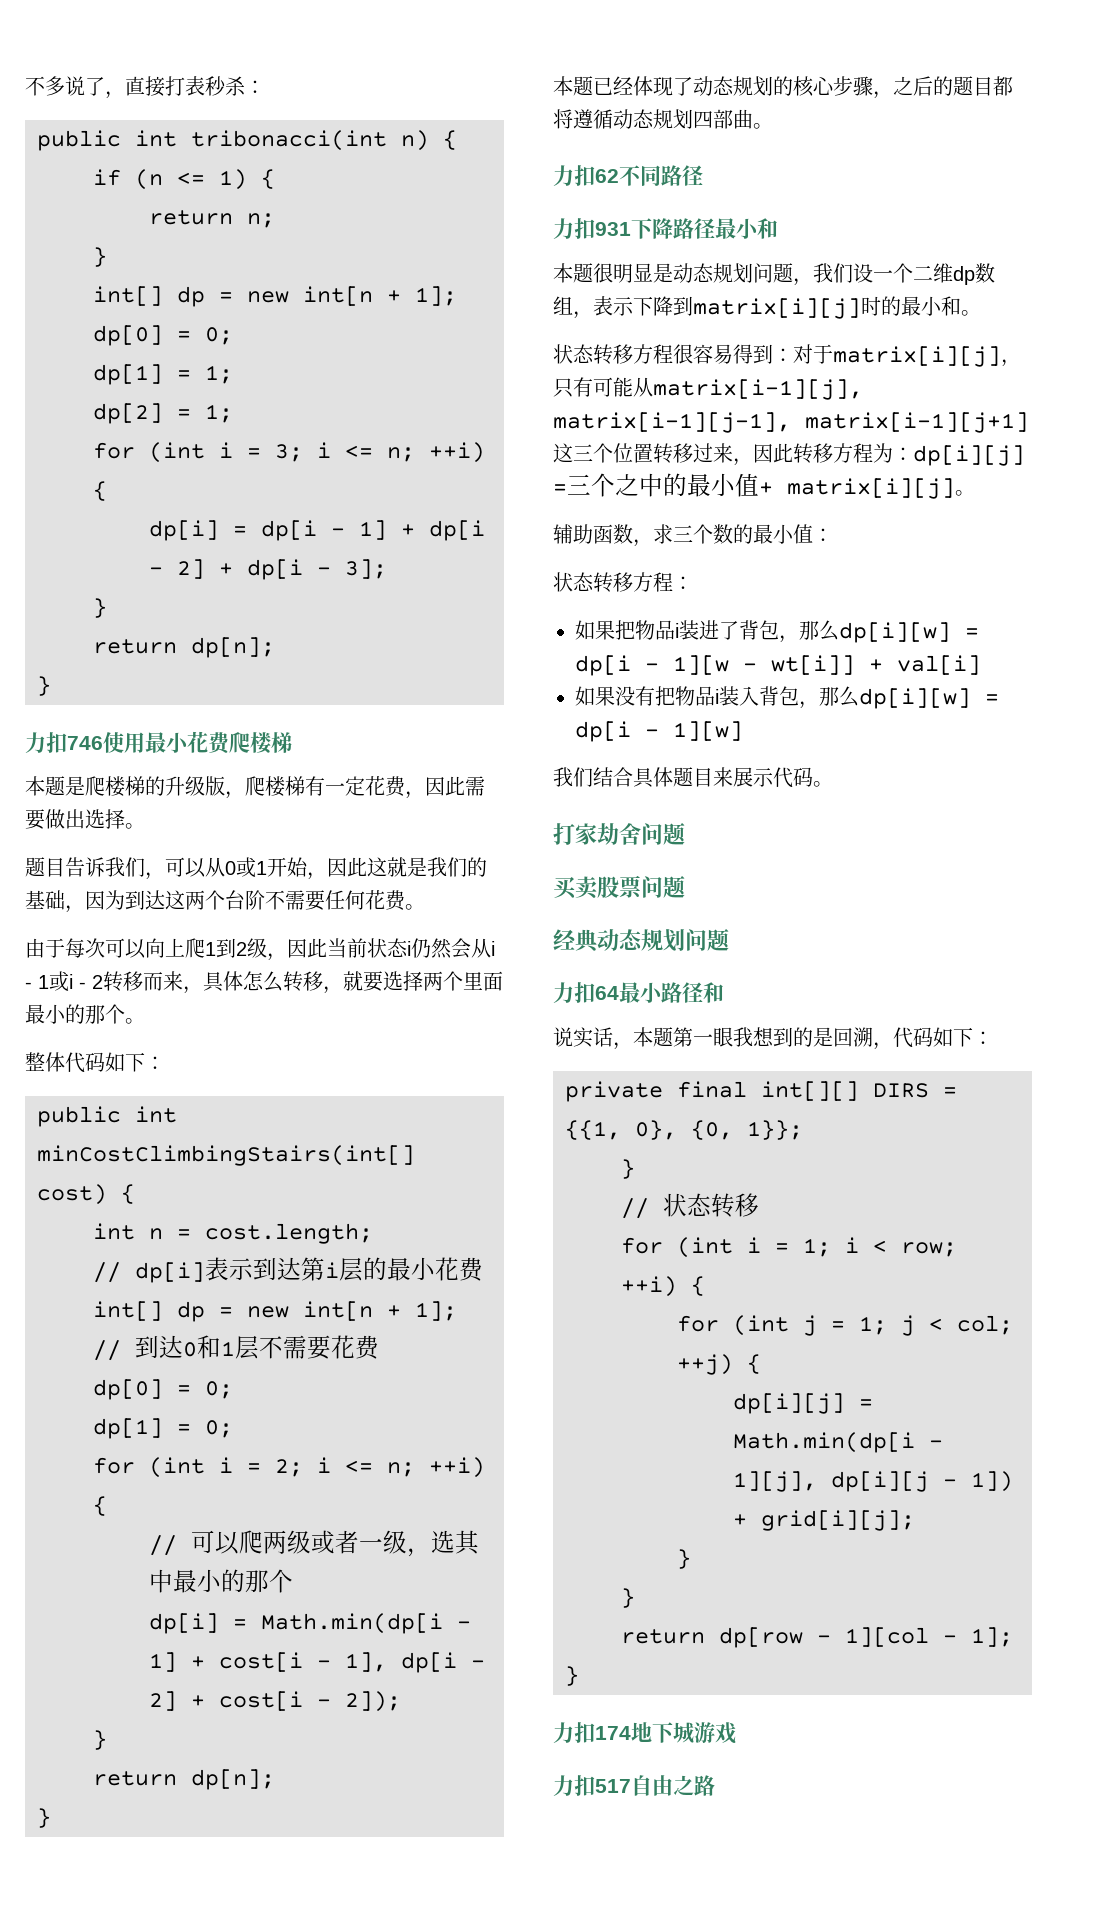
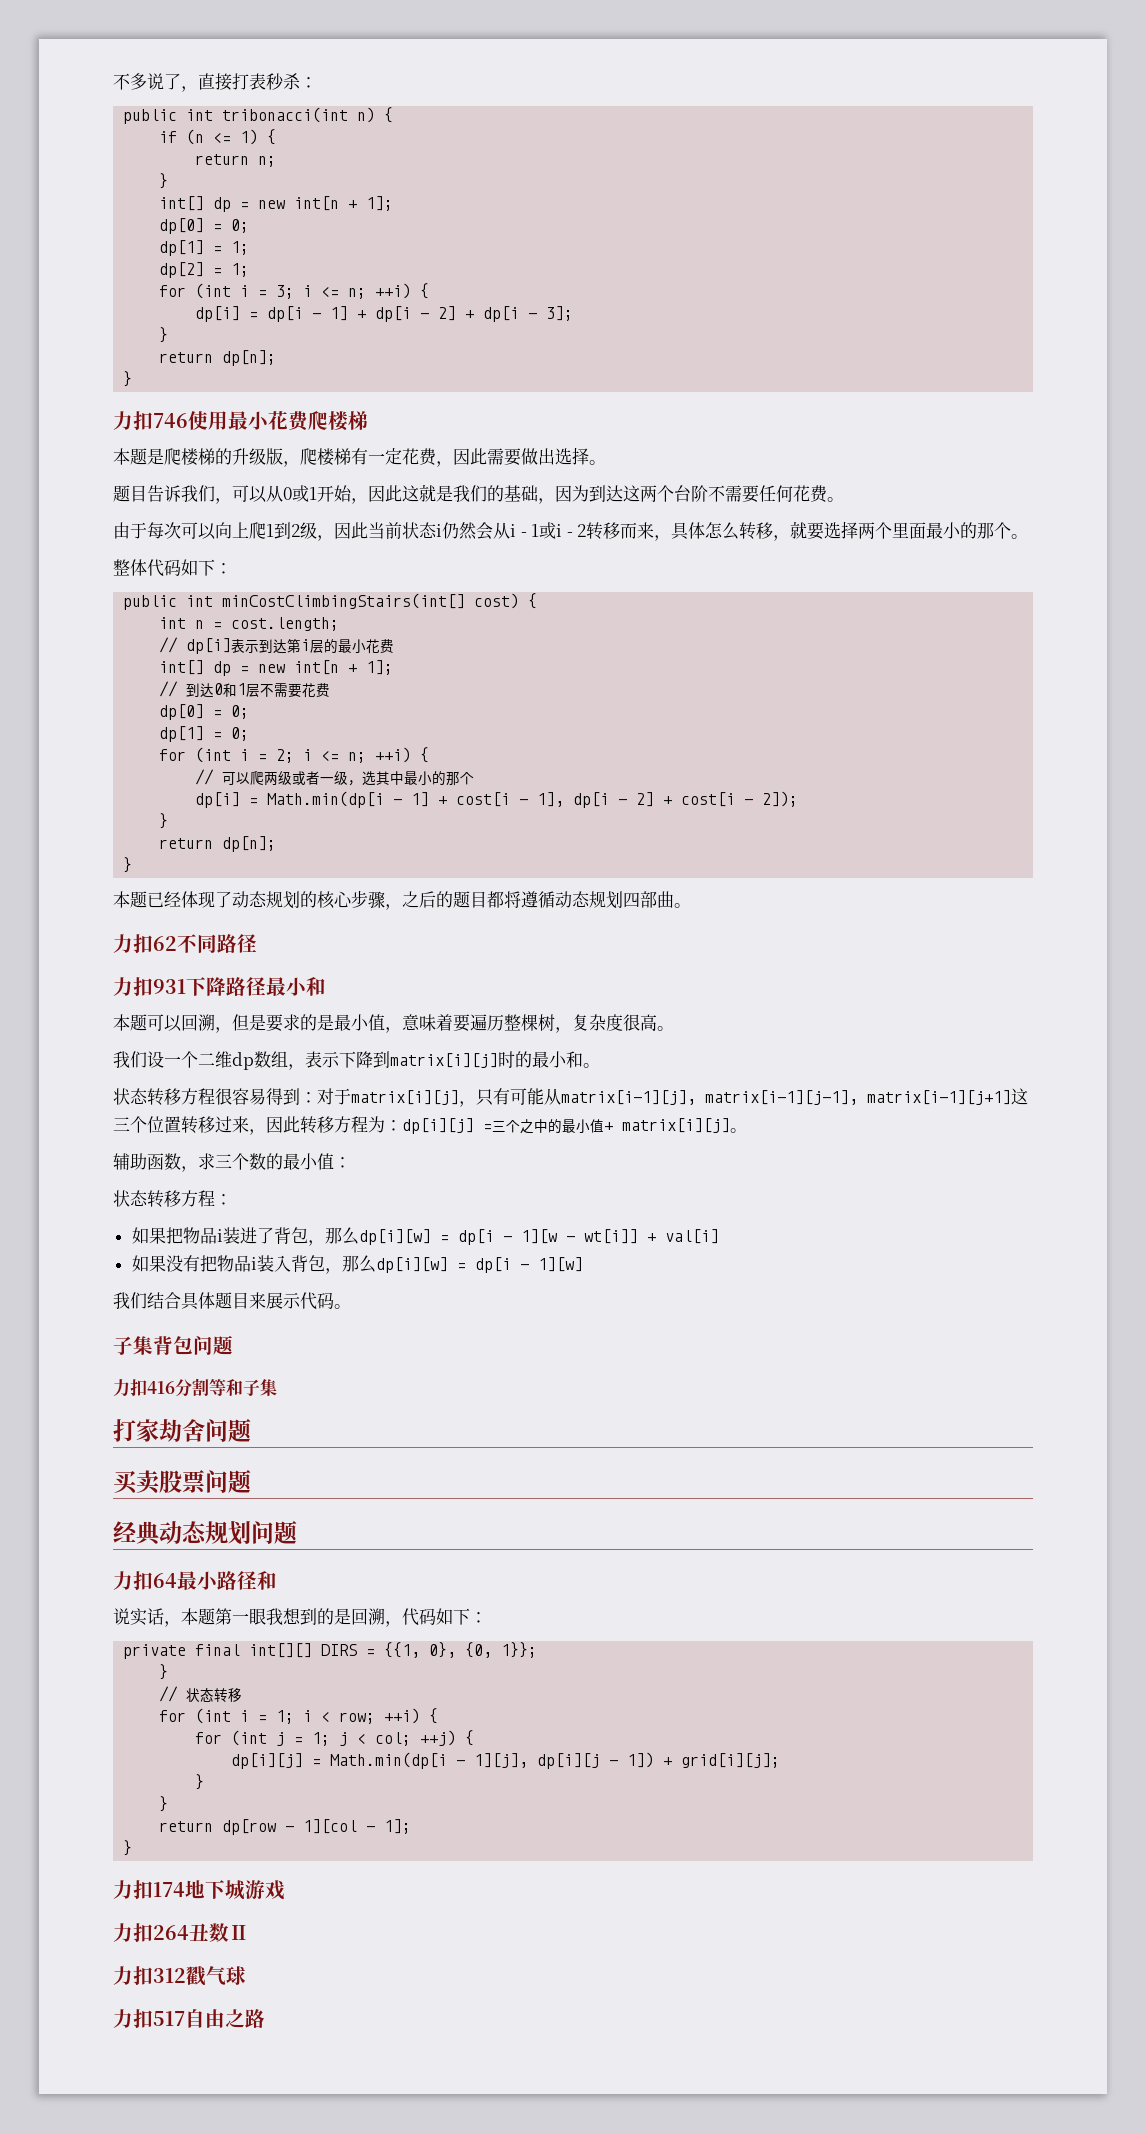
[593,263,813,286] 很明显是动态规划问题， -> [147,1014,674,1033] 可以回溯，但是要求的是最小值，意味着要遍历整棵树，复杂度很高。 //
(833, 784) none -> [113,1335,233,1355] [113,1378,277,1397] // 子集背包问题 // 力扣416分割等和子集
(736, 1733) none -> [113,1923,249,1942] [113,1966,246,1986] // 力扣264丑数Ⅱ // 力扣312戳气球

